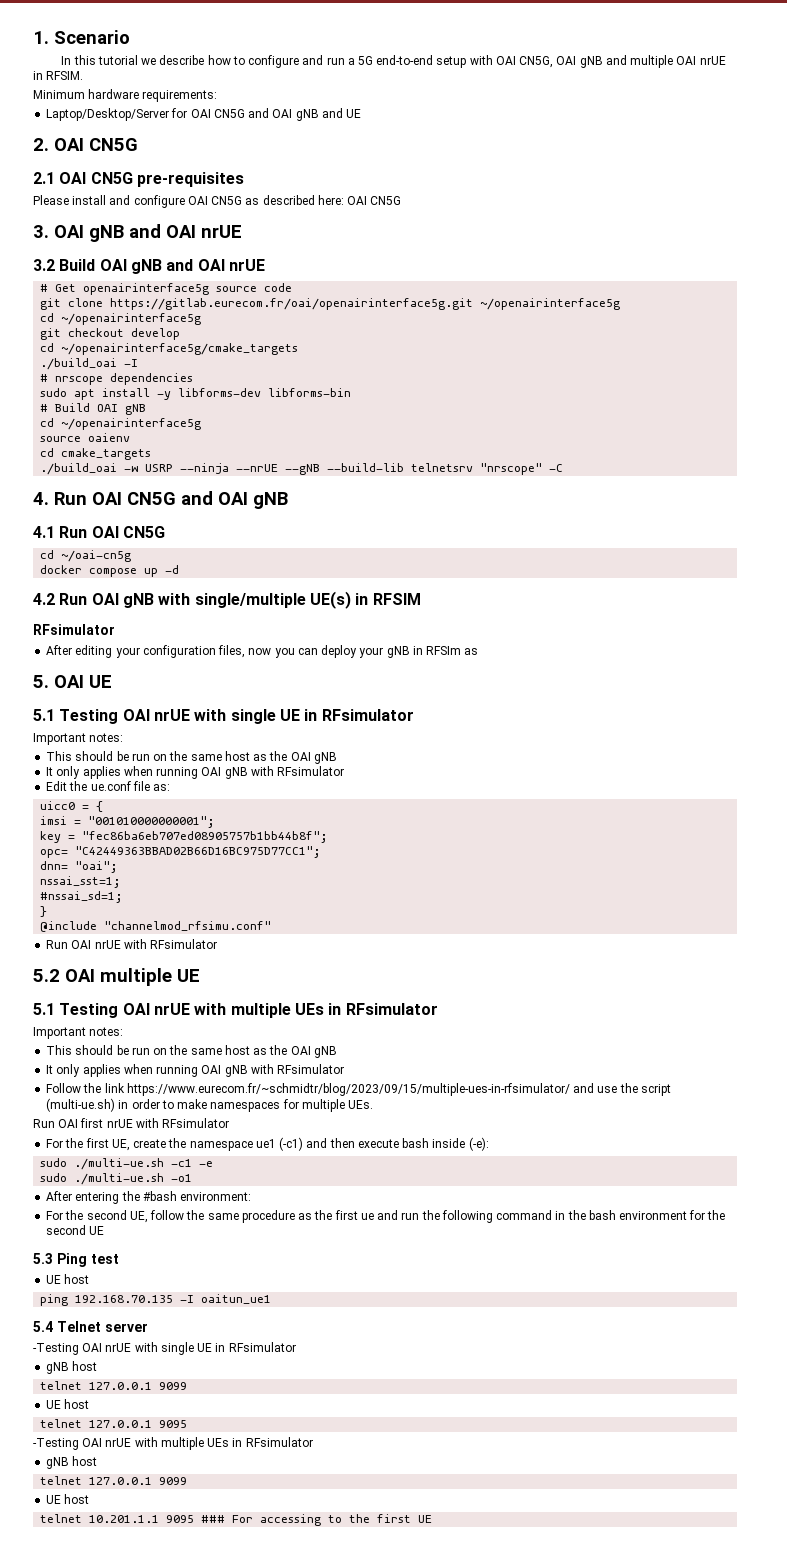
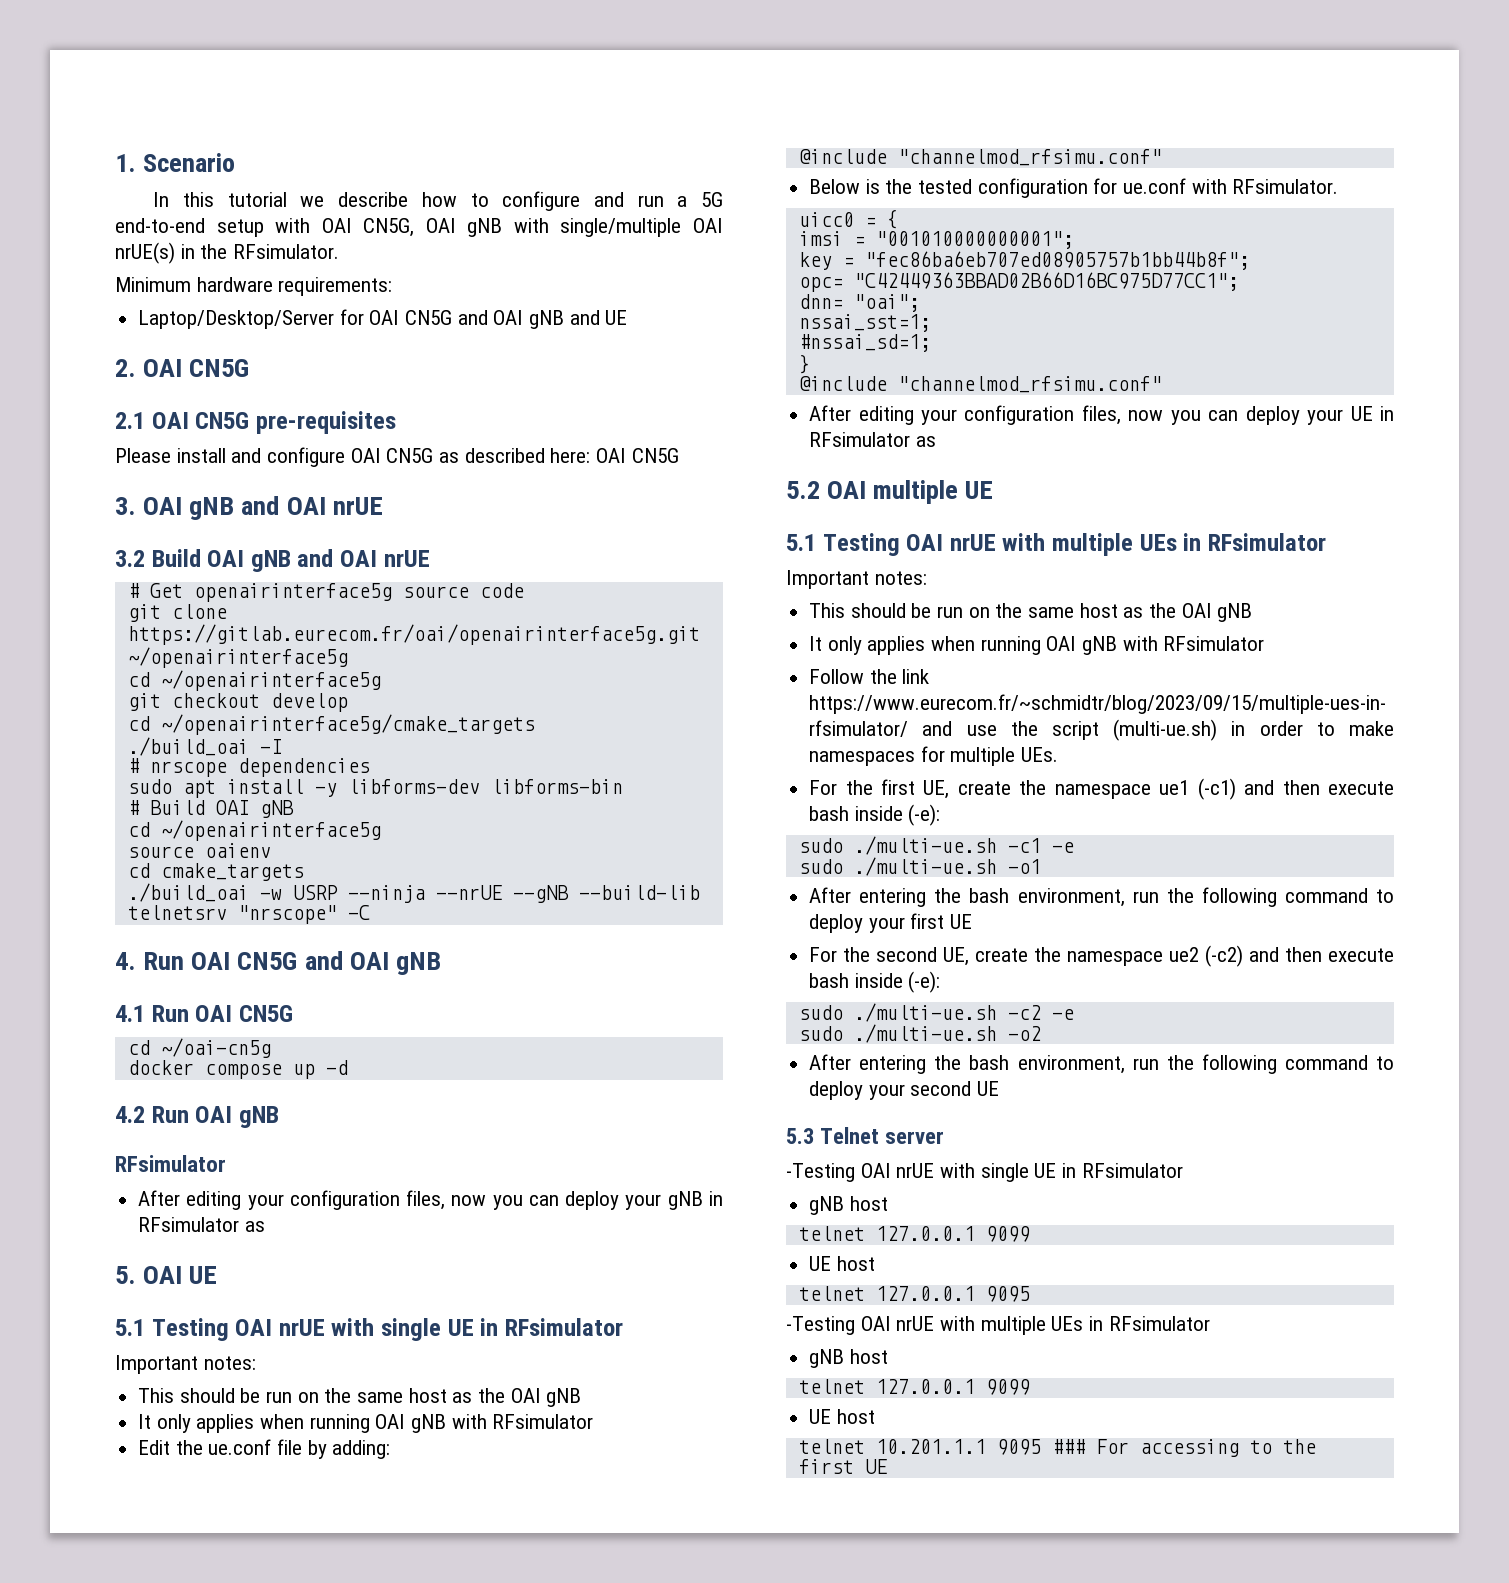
[605,55,726,68] [33,71,84,80] and multiple OAI nrUE in RFSIM. -> [513,218,723,237] [115,242,340,264] with single/multiple OAI nrUE(s) in the RFsimulator.
[158,591,421,609] with single/multiple UE(s) in RFSIM -> (279, 1117) none
[426,646,462,655] RFSIm -> [138,1217,240,1232] RFsimulator
[153,784,171,791] as: -> [307,1440,391,1459] [798,149,1162,166] [809,178,1339,198] by adding: // @include "channelmod_rfsimu.conf" // Below is the tested configuration for ue.conf with RFsimulator.
[46,939,218,949] Run OAI nrUE with RFsimulator -> [809,405,1394,425] [809,432,936,447] After editing your configuration files, now you can deploy your UE in RFsimulator as
[33,1118,230,1128] // Run OAI first nrUE with RFsimulator -> (1059, 754) none
[142,1191,252,1201] [46,1210,726,1223] [46,1225,105,1235] [33,1253,119,1267] [46,1274,90,1284] [40,1294,272,1306] [33,1321,53,1332] #bash environment: // For the second UE, follow the same procedure as the first ue and run the following command in the bash environment for the second UE // 5.3 Ping test // UE host // ping 192.168.70.135 -I oaitun_ue1 // 5.4 -> [969,887,1394,907] [809,913,973,933] [809,945,1394,967] [809,971,941,993] [798,1003,1074,1022] [798,1024,1041,1043] [809,1054,1394,1074] [809,1081,1000,1100] [786,1128,814,1144] bash environment, run the following command to deploy your first UE // For the second UE, create the namespace ue2 (-c2) and then execute bash inside (-e): // sudo ./multi-ue.sh -c2 -e // sudo ./multi-ue.sh -o2 // After entering the bash environment, run the following command to deploy your second UE // 5.3

